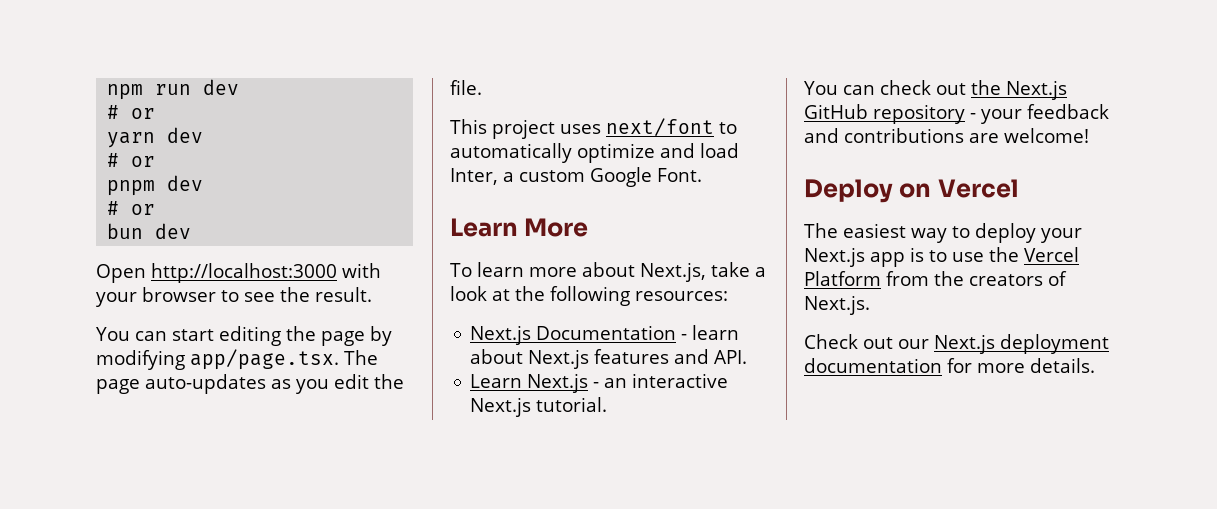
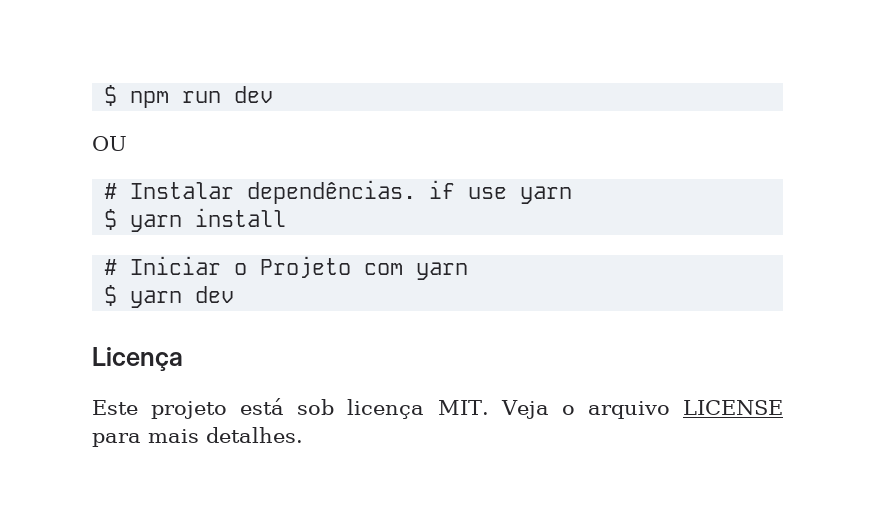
(107, 92) none -> [104,85,118,106] $
[107,105,156,119] [107,127,204,148] [107,153,156,167] [107,175,204,196] [107,201,156,215] [107,223,192,239] [96,263,381,283] [96,287,372,307] [96,326,392,346] [96,349,378,370] [96,374,404,394] [450,80,482,95] [450,118,737,139] [450,143,739,163] [450,167,702,187] [450,218,589,237] [450,262,766,282] [450,286,728,306] [470,325,740,345] [470,349,748,369] [470,373,729,393] [470,397,608,417] [804,80,1067,100] [804,104,1109,124] [804,128,1089,143] [804,179,1019,203] [804,223,1082,243] [804,247,1079,267] [804,271,1067,286] [804,295,870,315] [804,334,1109,354] [804,358,1095,373] // # or // yarn dev // # or // pnpm dev // # or // bun dev // Open http://localhost:3000 with your browser to see the result. // You can start editing the page by modifying app/page.tsx. The page auto-updates as you edit the file. // This project uses next/font to automatically optimize and load Inter, a custom Google Font. // Learn More // To learn more about Next.js, take a look at the following resources: // Next.js Documentation - learn about Next.js features and API. // Learn Next.js - an interactive Next.js tutorial. // You can check out the Next.js GitHub repository - your feedback and contributions are welcome! // Deploy on Vercel // The easiest way to deploy your Next.js app is to use the Vercel Platform from the creators of Next.js. // Check out our Next.js deployment documentation for more details. -> [92,136,127,151] [104,180,573,204] [104,208,287,232] [104,256,469,280] [104,285,235,308] [92,347,183,371] [92,398,783,419] [92,427,303,447] // OU // # Instalar dependências. if use yarn // $ yarn install // # Iniciar o Projeto com yarn // $ yarn dev // Licença // Este projeto está sob licença MIT. Veja o arquivo LICENSE para mais detalhes.

